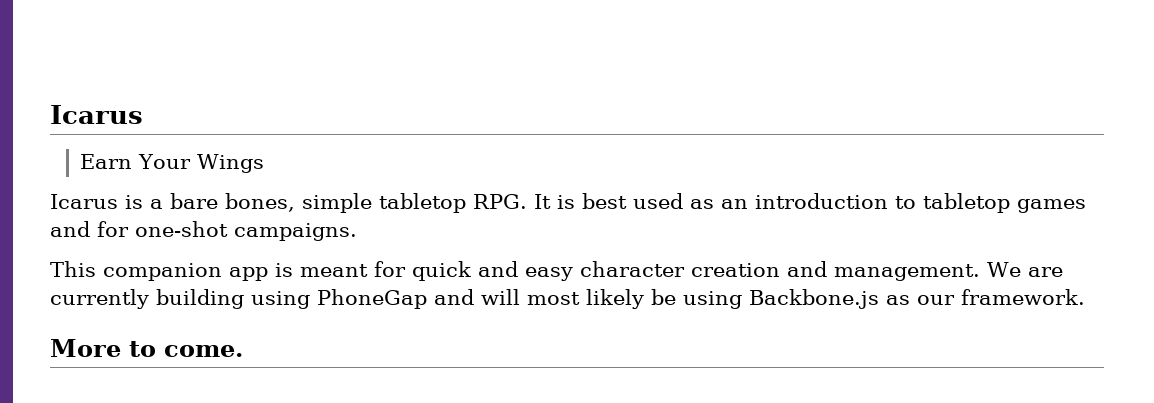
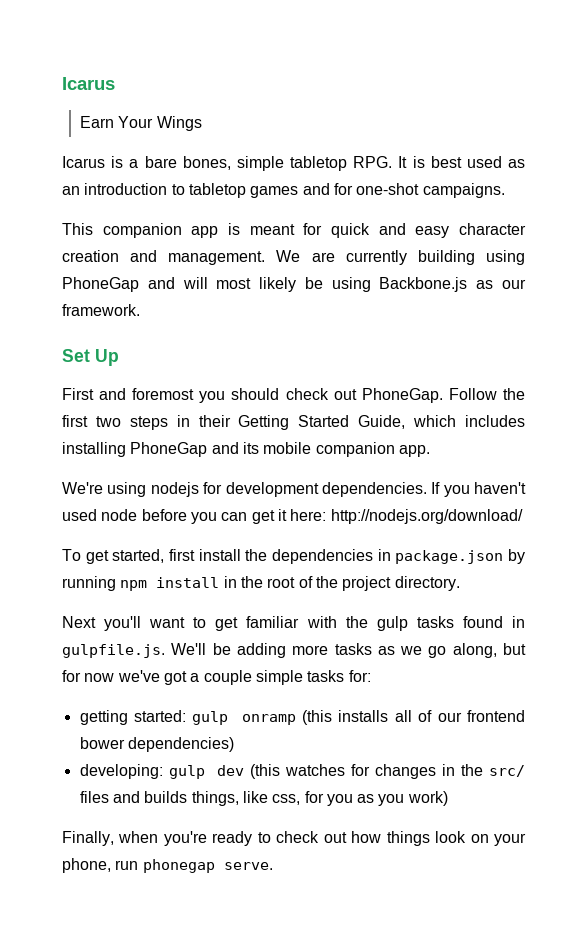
[50,339,243,357] More to come. -> [62,349,119,366] [62,388,525,403] [62,415,525,430] [62,442,430,457] [62,482,526,497] [62,509,523,524] [62,549,525,564] [62,576,460,591] [62,616,526,631] [62,643,527,658] [62,670,371,685] [79,710,525,725] [79,737,234,752] [79,764,525,779] [79,791,448,806] [62,831,526,846] [62,858,273,873] Set Up // First and foremost you should check out PhoneGap. Follow the first two steps in their Getting Started Guide, which includes installing PhoneGap and its mobile companion app. // We're using nodejs for development dependencies. If you haven't used node before you can get it here: http://nodejs.org/download/ // To get started, first install the dependencies in package.json by running npm install in the root of the project directory. // Next you'll want to get familiar with the gulp tasks found in gulpfile.js. We'll be adding more tasks as we go along, but for now we've got a couple simple tasks for: // getting started: gulp onramp (this installs all of our frontend bower dependencies) // developing: gulp dev (this watches for changes in the src/ files and builds things, like css, for you as you work) // Finally, when you're ready to check out how things look on your phone, run phonegap serve.

